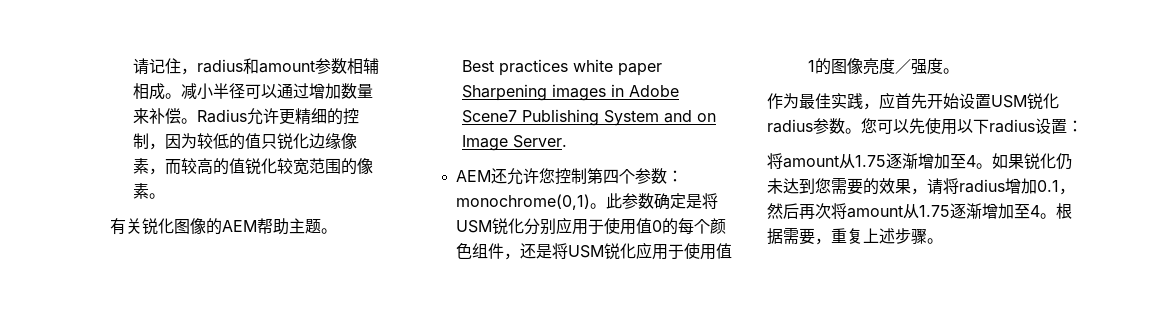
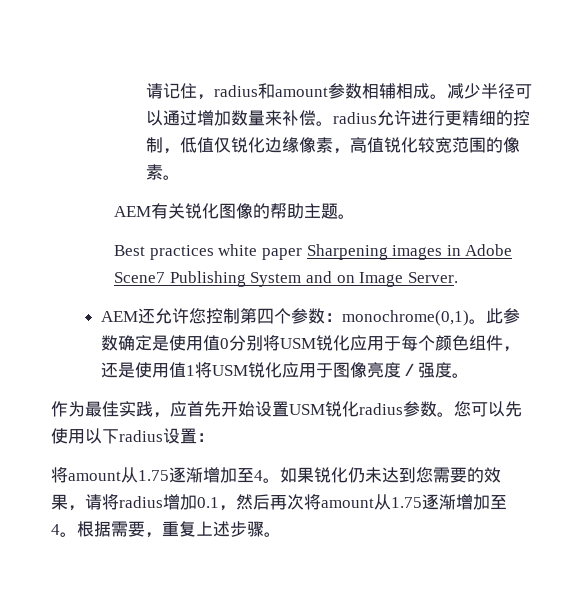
[197,83,214,100] 小 -> [463,83,481,99] 少
[197,108,280,125] Radius允许 -> [332,110,445,126] radius允许进行
[165,133,278,150] 因为较低的值只 -> [179,137,231,153] 低值仅
[165,158,230,175] 而较高的 -> [349,137,367,153] 高
(166, 196) none -> [114,206,152,217] AEM
[221,220,257,232] AEM -> (271, 211) none
[701,193,718,209] [455,217,678,235] 将USM锐化分别应用于使用值0的 -> [169,335,402,351] 使用值0分别将USM锐化应用于
[551,242,732,260] [807,58,831,75] 将USM锐化应用于使用值1的 -> [135,362,334,378] 使用值1将USM锐化应用于

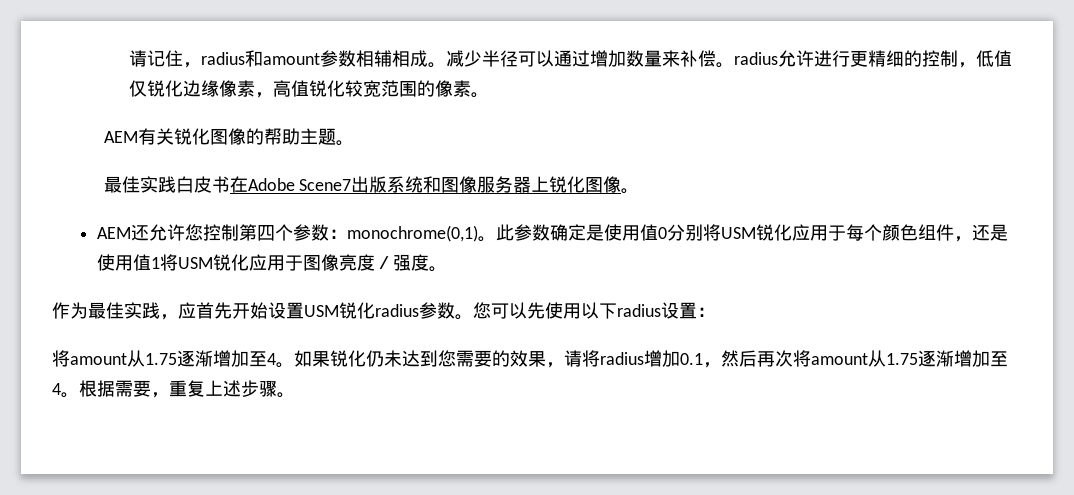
[114,244,513,260] [114,271,458,287] Best practices white paper Sharpening images in Adobe Scene7 Publishing System and on Image Server. -> [103,176,640,194] 最佳实践白皮书在Adobe Scene7出版系统和图像服务器上锐化图像。

